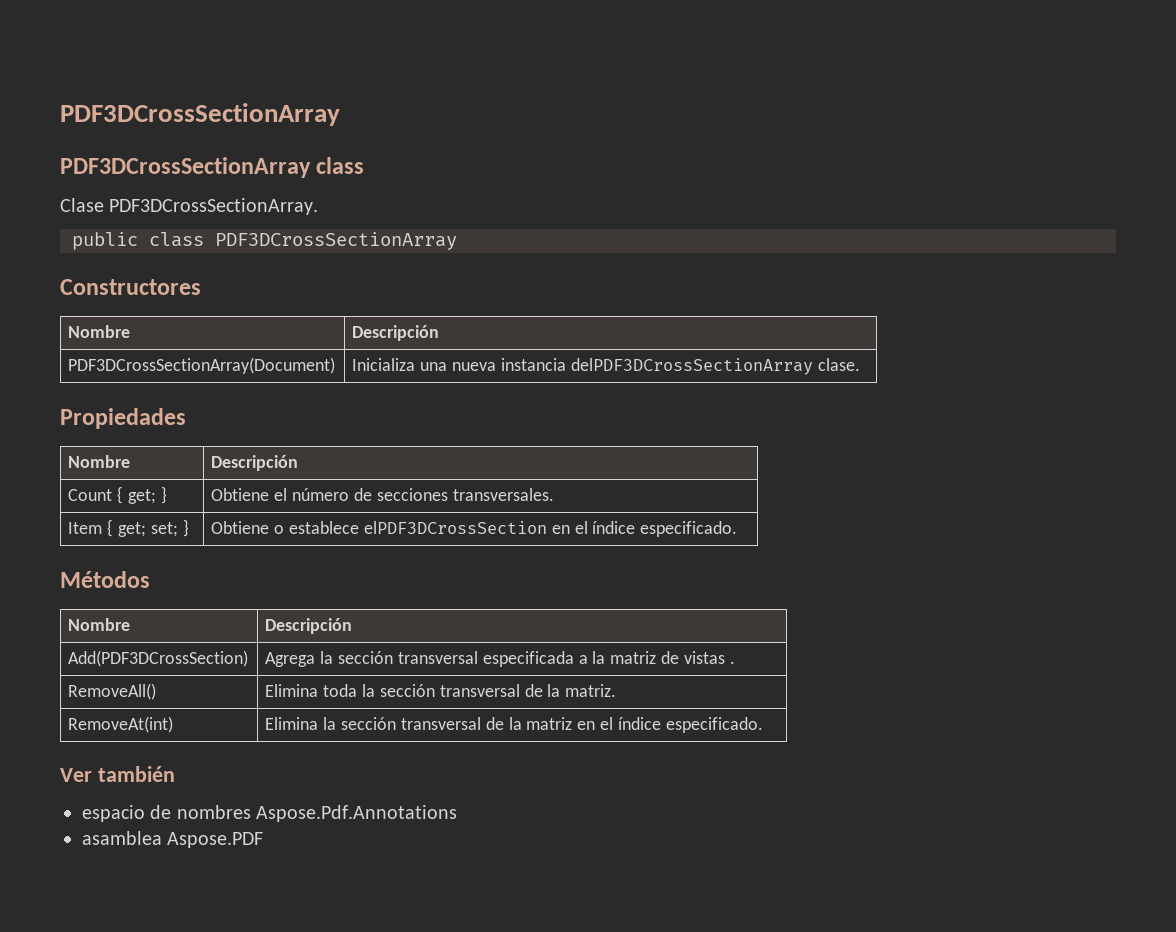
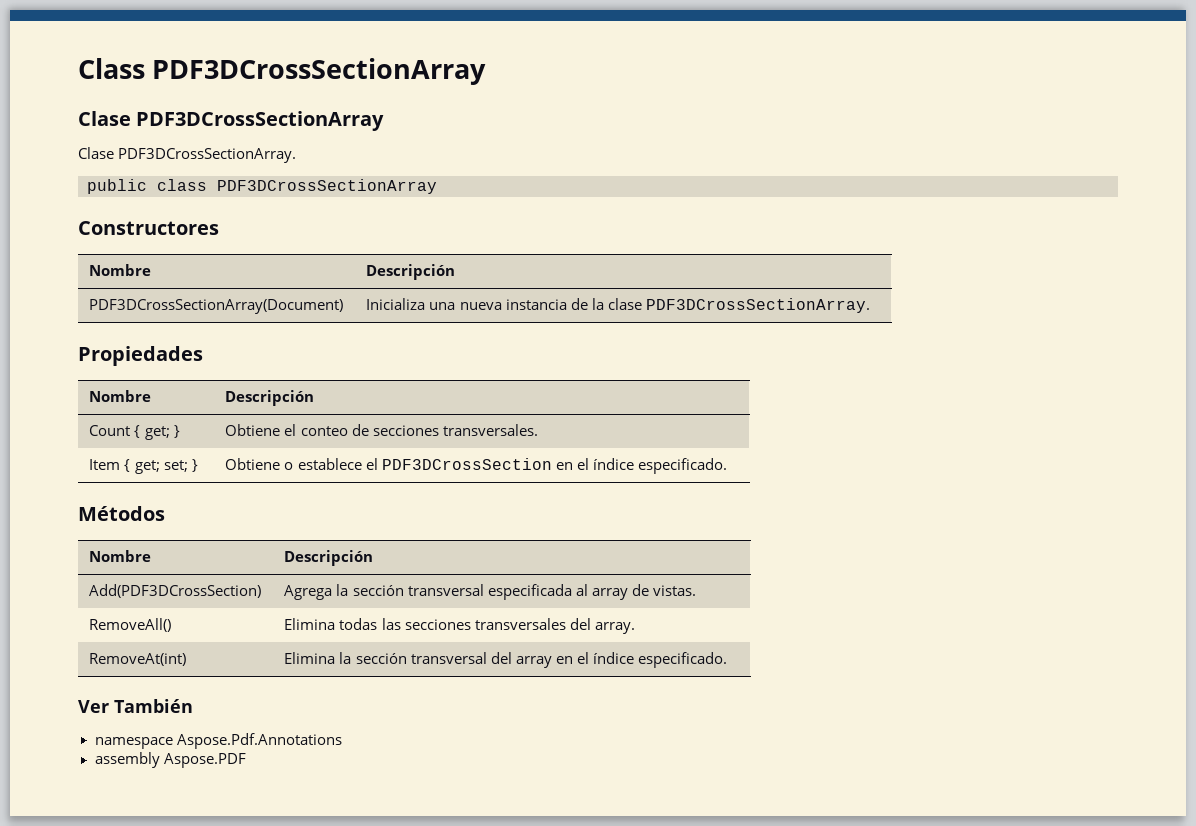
[60,103,340,126] [60,157,365,178] PDF3DCrossSectionArray // PDF3DCrossSectionArray class -> [78,58,487,85] [78,111,385,131] Class PDF3DCrossSectionArray // Clase PDF3DCrossSectionArray
[570,358,860,375] delPDF3DCrossSectionArray clase. -> [570,298,870,313] de la clase PDF3DCrossSectionArray.
[291,488,349,501] número -> [300,426,348,436] conteo
[363,521,547,534] elPDF3DCrossSection -> [365,458,552,470] el PDF3DCrossSection
[578,651,735,664] [68,683,157,700] [265,684,617,697] a la matriz de vistas . // RemoveAll() | Elimina toda la sección transversal de la matriz. -> [575,584,696,600] [89,618,172,632] [284,618,635,634] al array de vistas. // RemoveAll() | Elimina todas las secciones transversales del array.
[485,717,573,730] de la matriz -> [490,652,552,668] del array
[97,766,175,782] [82,805,251,822] también // espacio de nombres -> [114,699,193,713] [94,737,173,749] También // namespace
[82,831,162,845] asamblea -> [94,752,160,768] assembly

